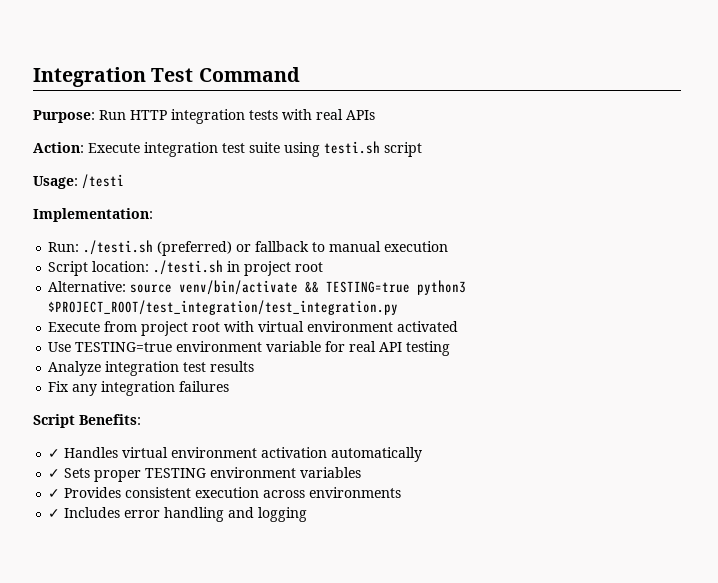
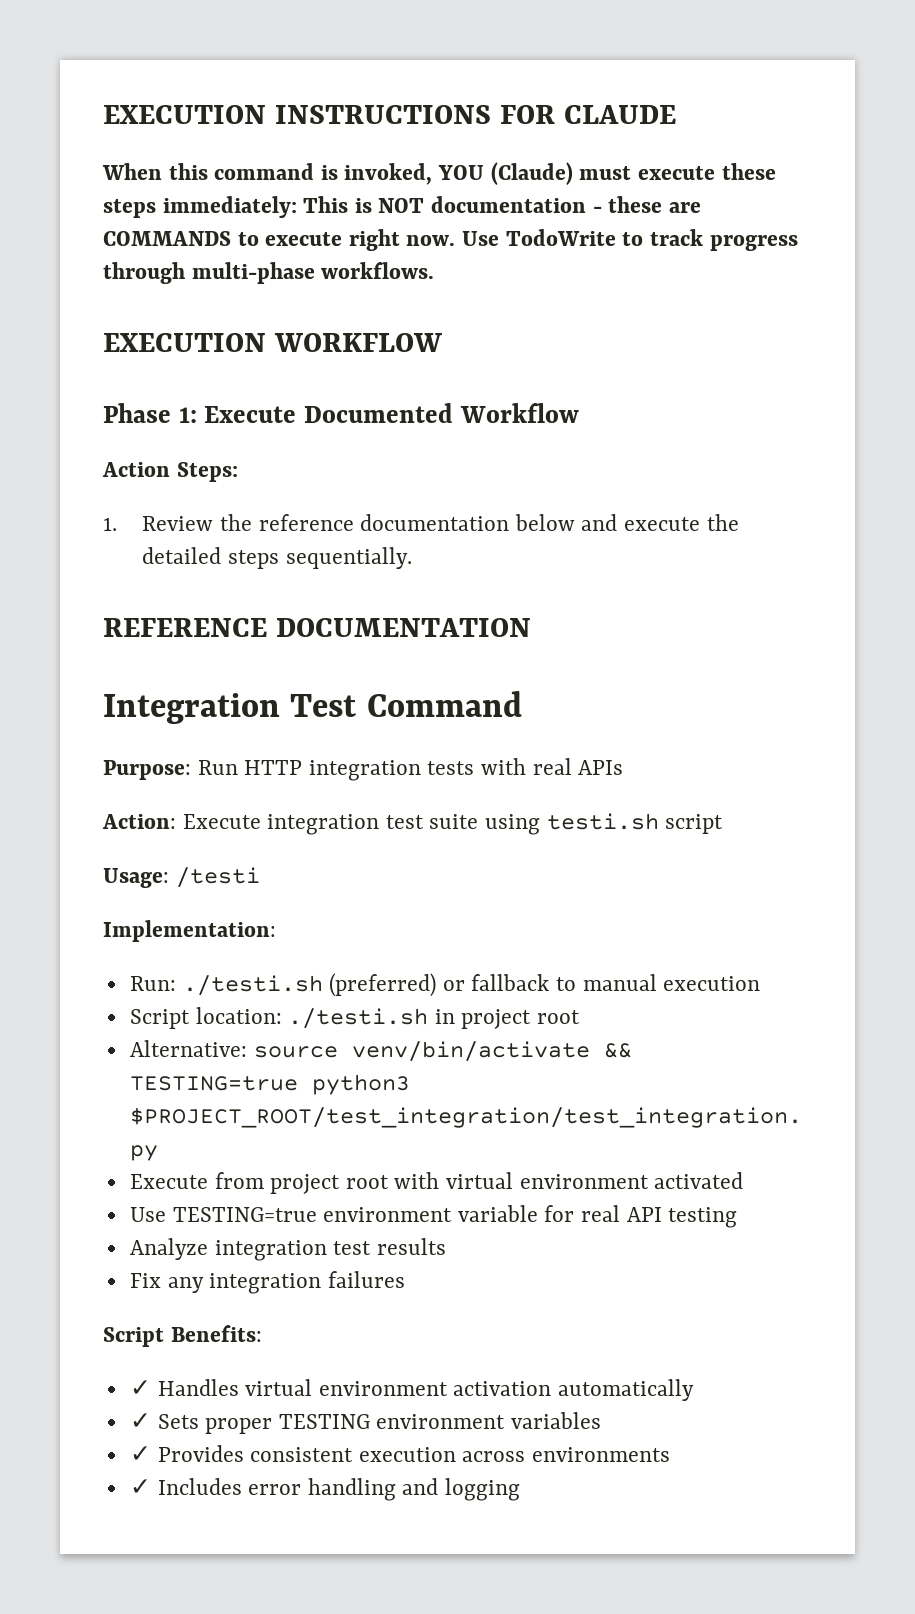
(33, 77) none -> [103,105,676,124] [102,162,776,185] [103,196,701,218] [103,229,798,251] [103,262,435,284] [103,333,442,352] [103,403,579,423] [102,462,238,482] [103,514,739,531] [142,547,412,569] [103,618,531,637] EXECUTION INSTRUCTIONS FOR CLAUDE // When this command is invoked, YOU (Claude) must execute these steps immediately: This is NOT documentation - these are COMMANDS to execute right now. Use TodoWrite to track progress through multi-phase workflows. // EXECUTION WORKFLOW // Phase 1: Execute Documented Workflow // Action Steps: // 1. Review the reference documentation below and execute the detailed steps sequentially. // REFERENCE DOCUMENTATION //

